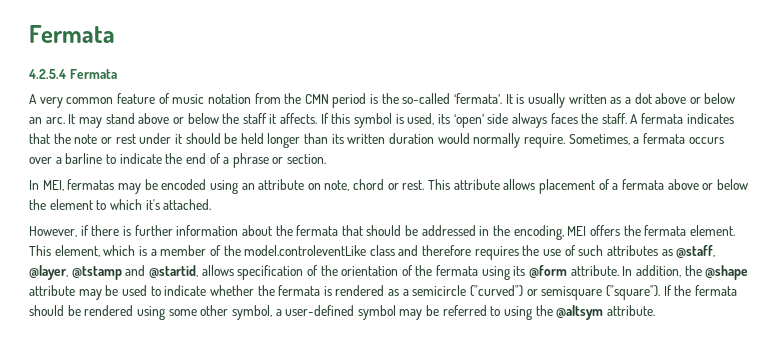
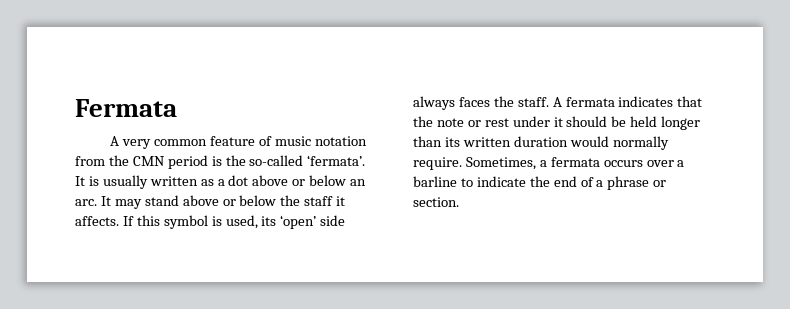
[29,25,115,43] [28,69,117,79] Fermata // 4.2.5.4 Fermata -> [75,99,177,117] Fermata
[29,179,748,194] [29,199,212,210] [29,225,735,240] [29,245,716,260] [29,265,749,280] [29,285,737,300] [29,305,655,320] // In MEI, fermatas may be encoded using an attribute on note, chord or rest. This attribute allows placement of a fermata above or below the element to which it's attached. // However, if there is further information about the fermata that should be addressed in the encoding, MEI offers the fermata element. This element, which is a member of the model.controleventLike class and therefore requires the use of such attributes as @staff, @layer, @tstamp and @startid, allows specification of the orientation of the fermata using its @form attribute. In addition, the @shape attribute may be used to indicate whether the fermata is rendered as a semicircle ("curved") or semisquare ("square"). If the fermata should be rendered using some other symbol, a user-defined symbol may be referred to using the @altsym attribute. -> (459, 202) none

